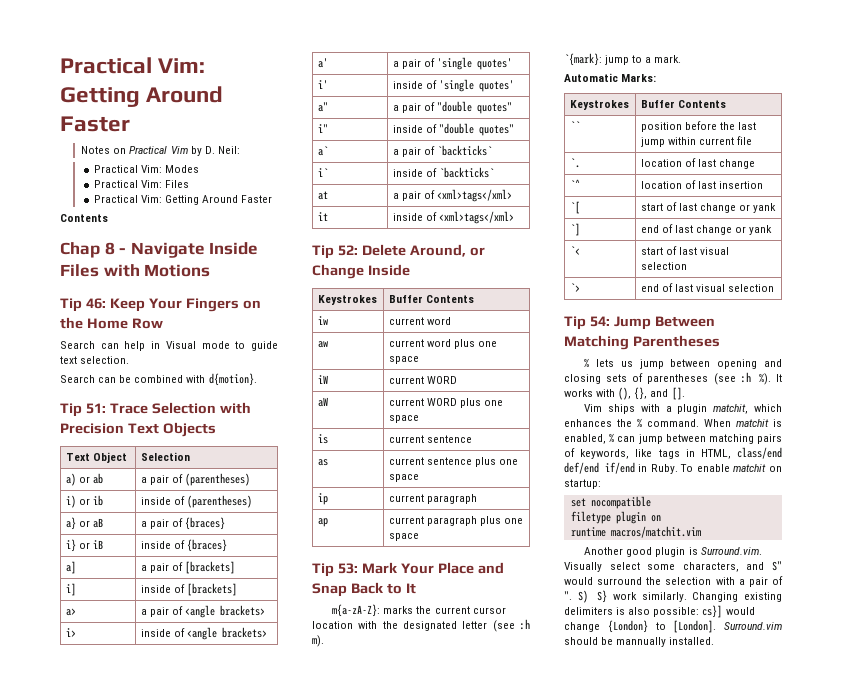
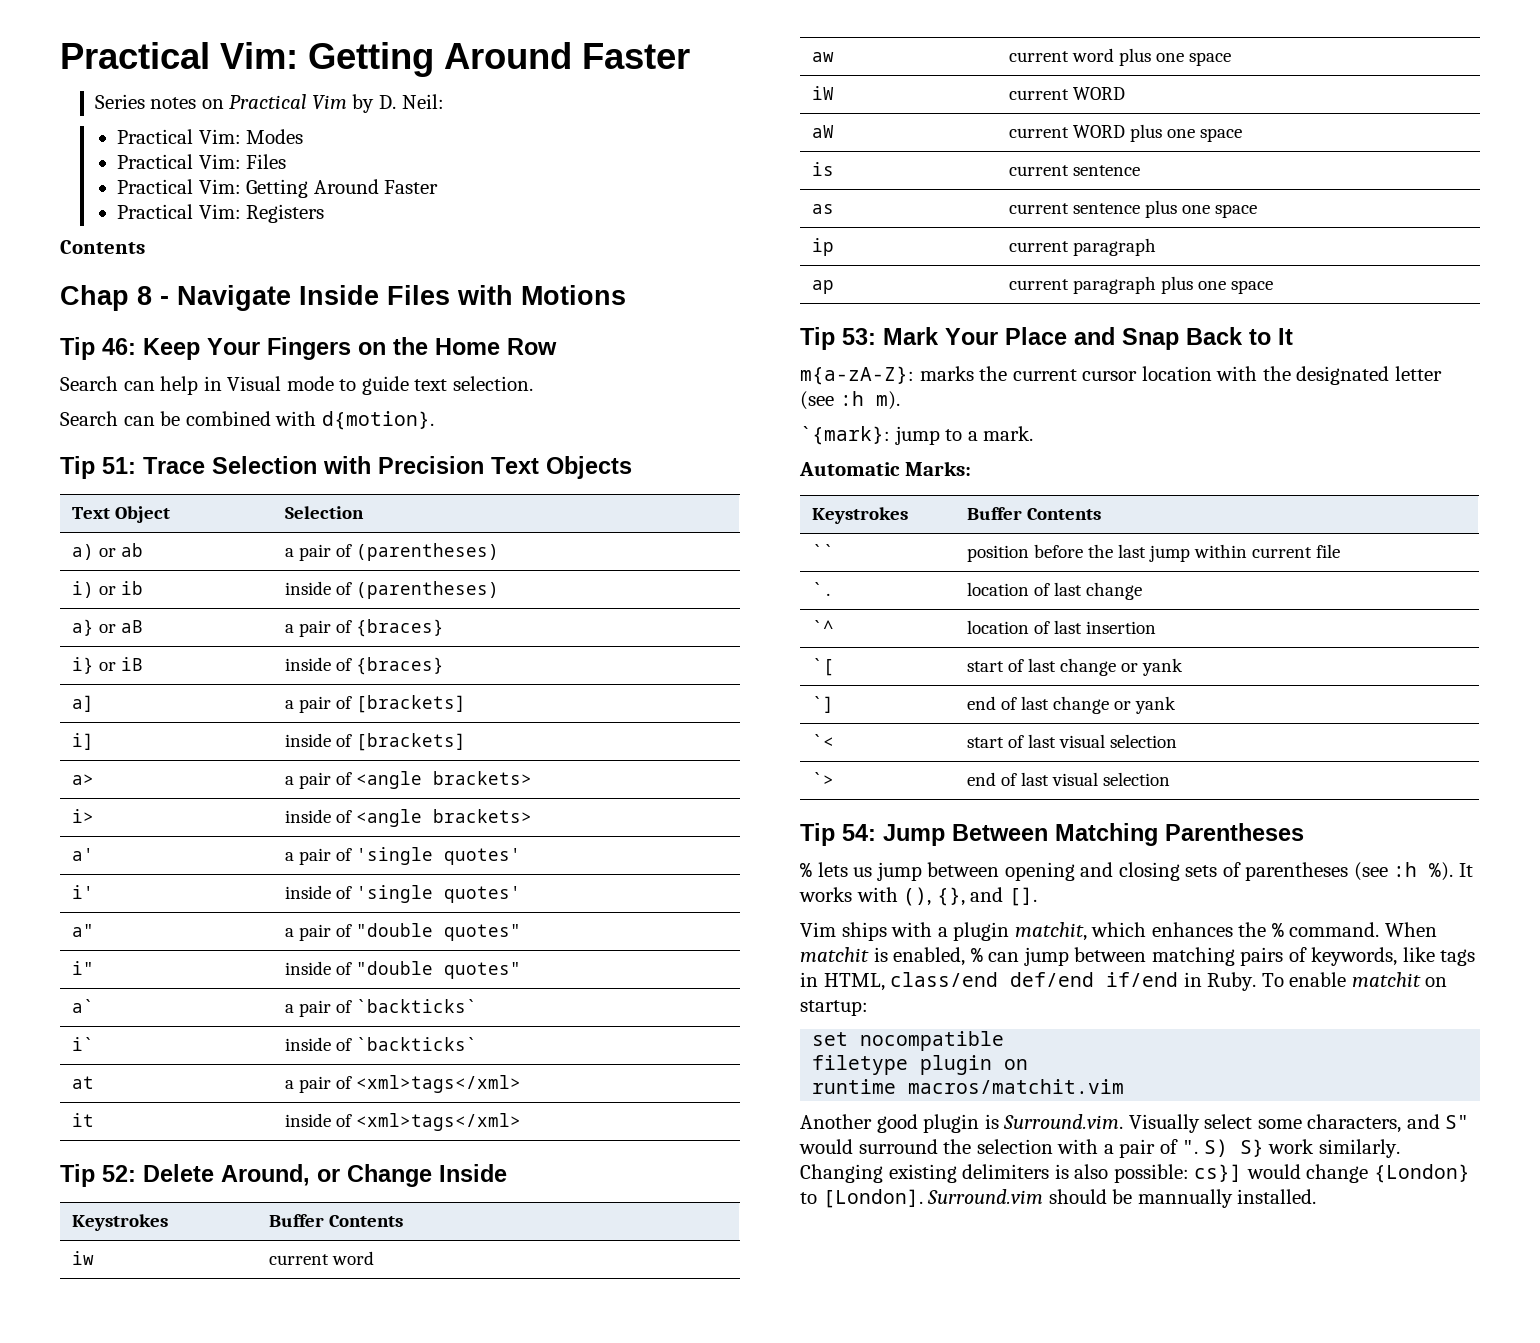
[60,57,206,74] [60,86,224,107] [60,116,130,132] [81,146,111,154] Practical Vim: Getting Around Faster // Notes -> [60,42,690,77] [94,94,197,109] Practical Vim: Getting Around Faster // Series notes
(273, 199) none -> [117,204,325,223] // Practical Vim: Registers

